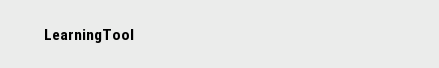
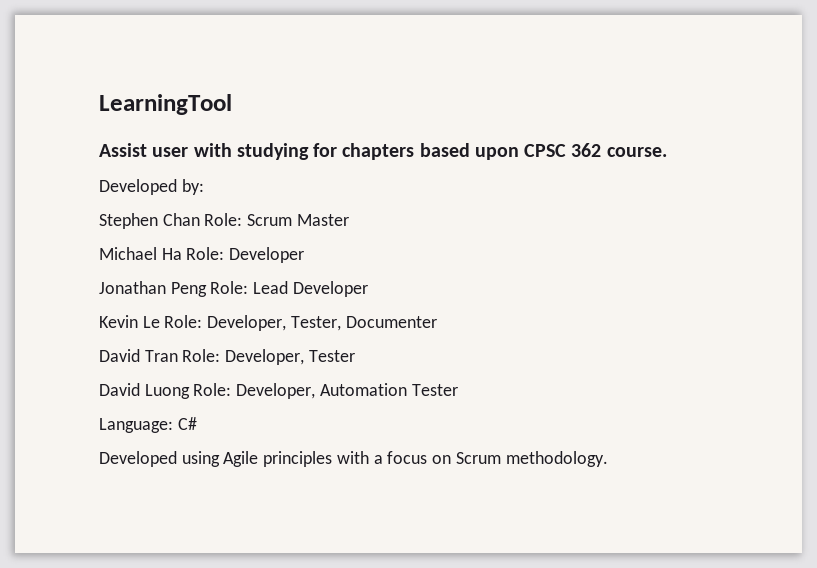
(134, 36) none -> [99,143,667,160] [99,179,204,195] [99,213,349,229] [99,247,305,263] [99,281,368,297] [99,315,437,331] [99,349,355,365] [99,383,458,399] [99,417,197,433] [99,451,608,467] // Assist user with studying for chapters based upon CPSC 362 course. // Developed by: // Stephen Chan Role: Scrum Master // Michael Ha Role: Developer // Jonathan Peng Role: Lead Developer // Kevin Le Role: Developer, Tester, Documenter // David Tran Role: Developer, Tester // David Luong Role: Developer, Automation Tester // Language: C# // Developed using Agile principles with a focus on Scrum methodology.

